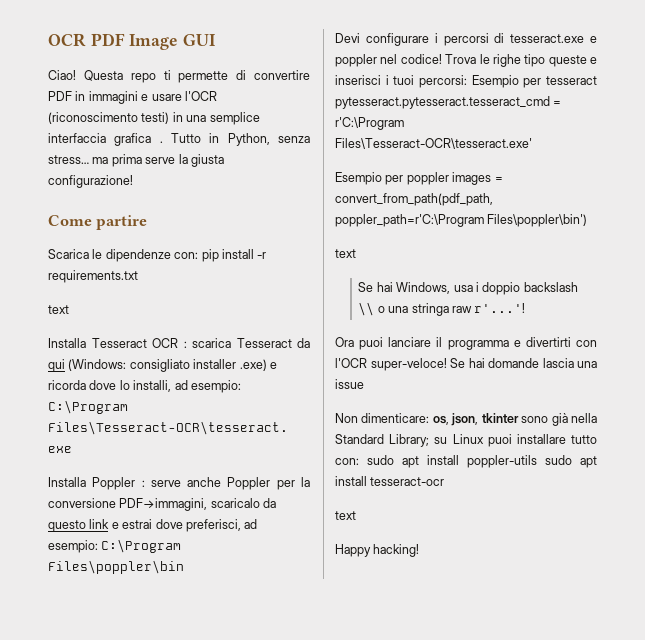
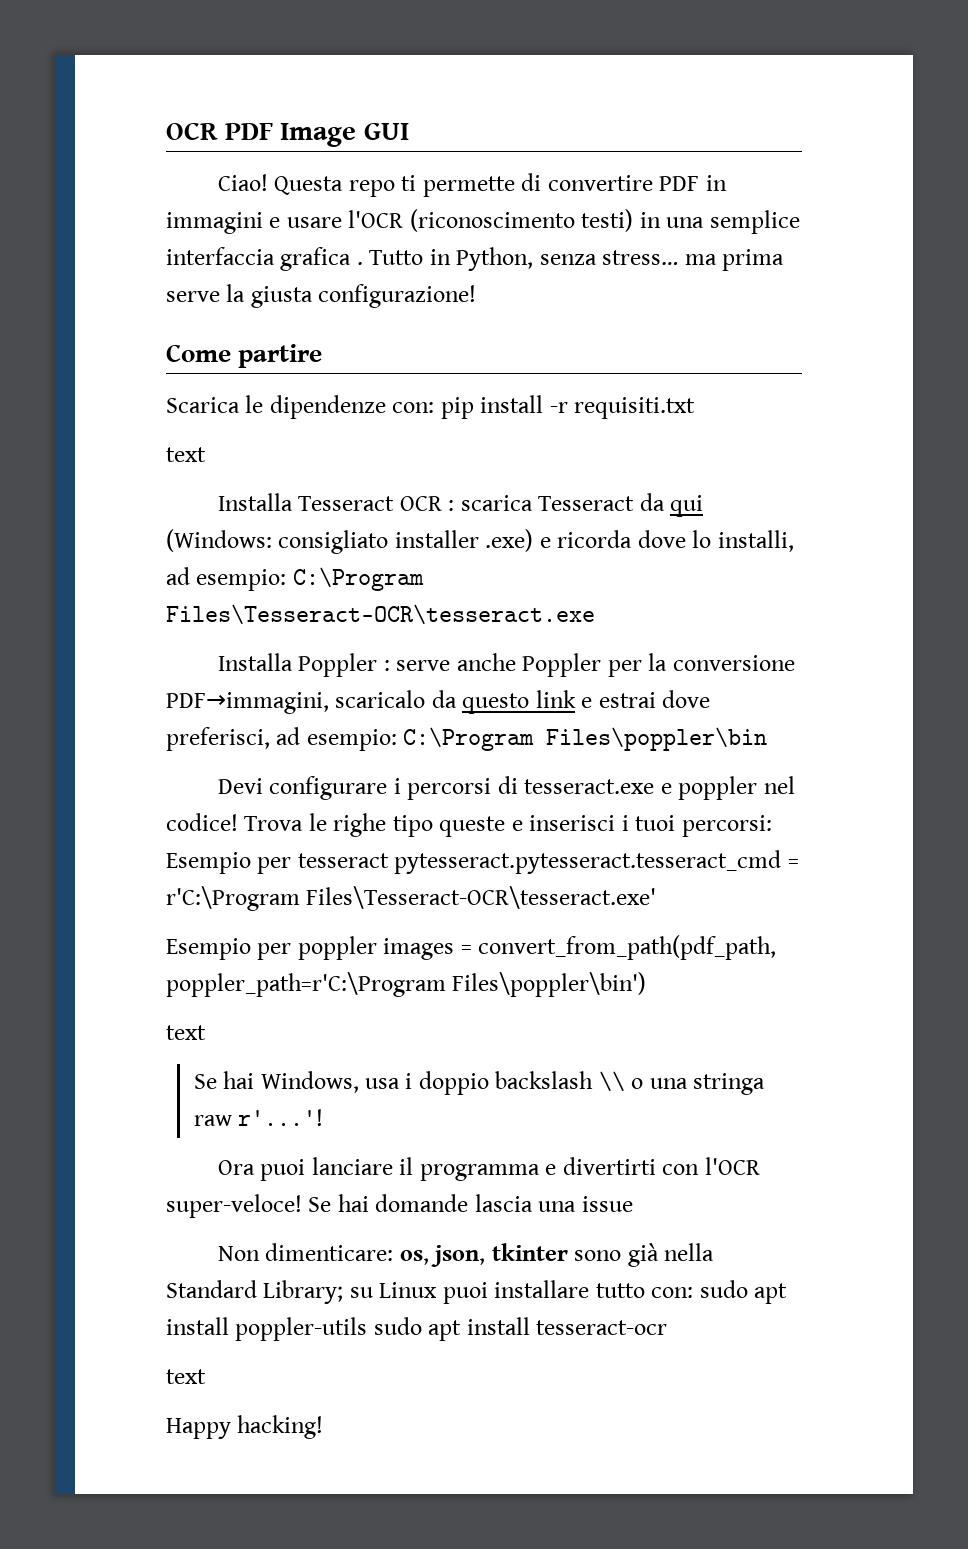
[48,270,138,283] requirements.txt -> [574,397,696,419] requisiti.txt

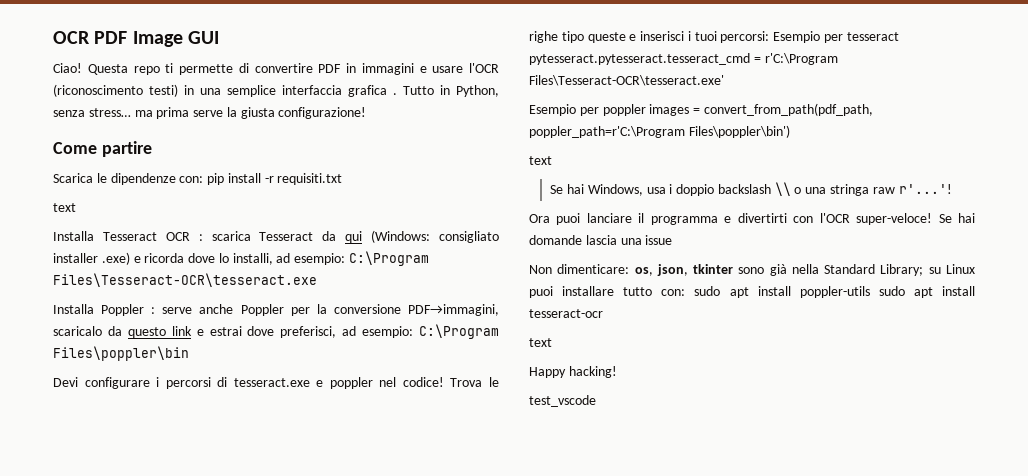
(324, 1427) none -> [529,395,596,407] // test_vscode

